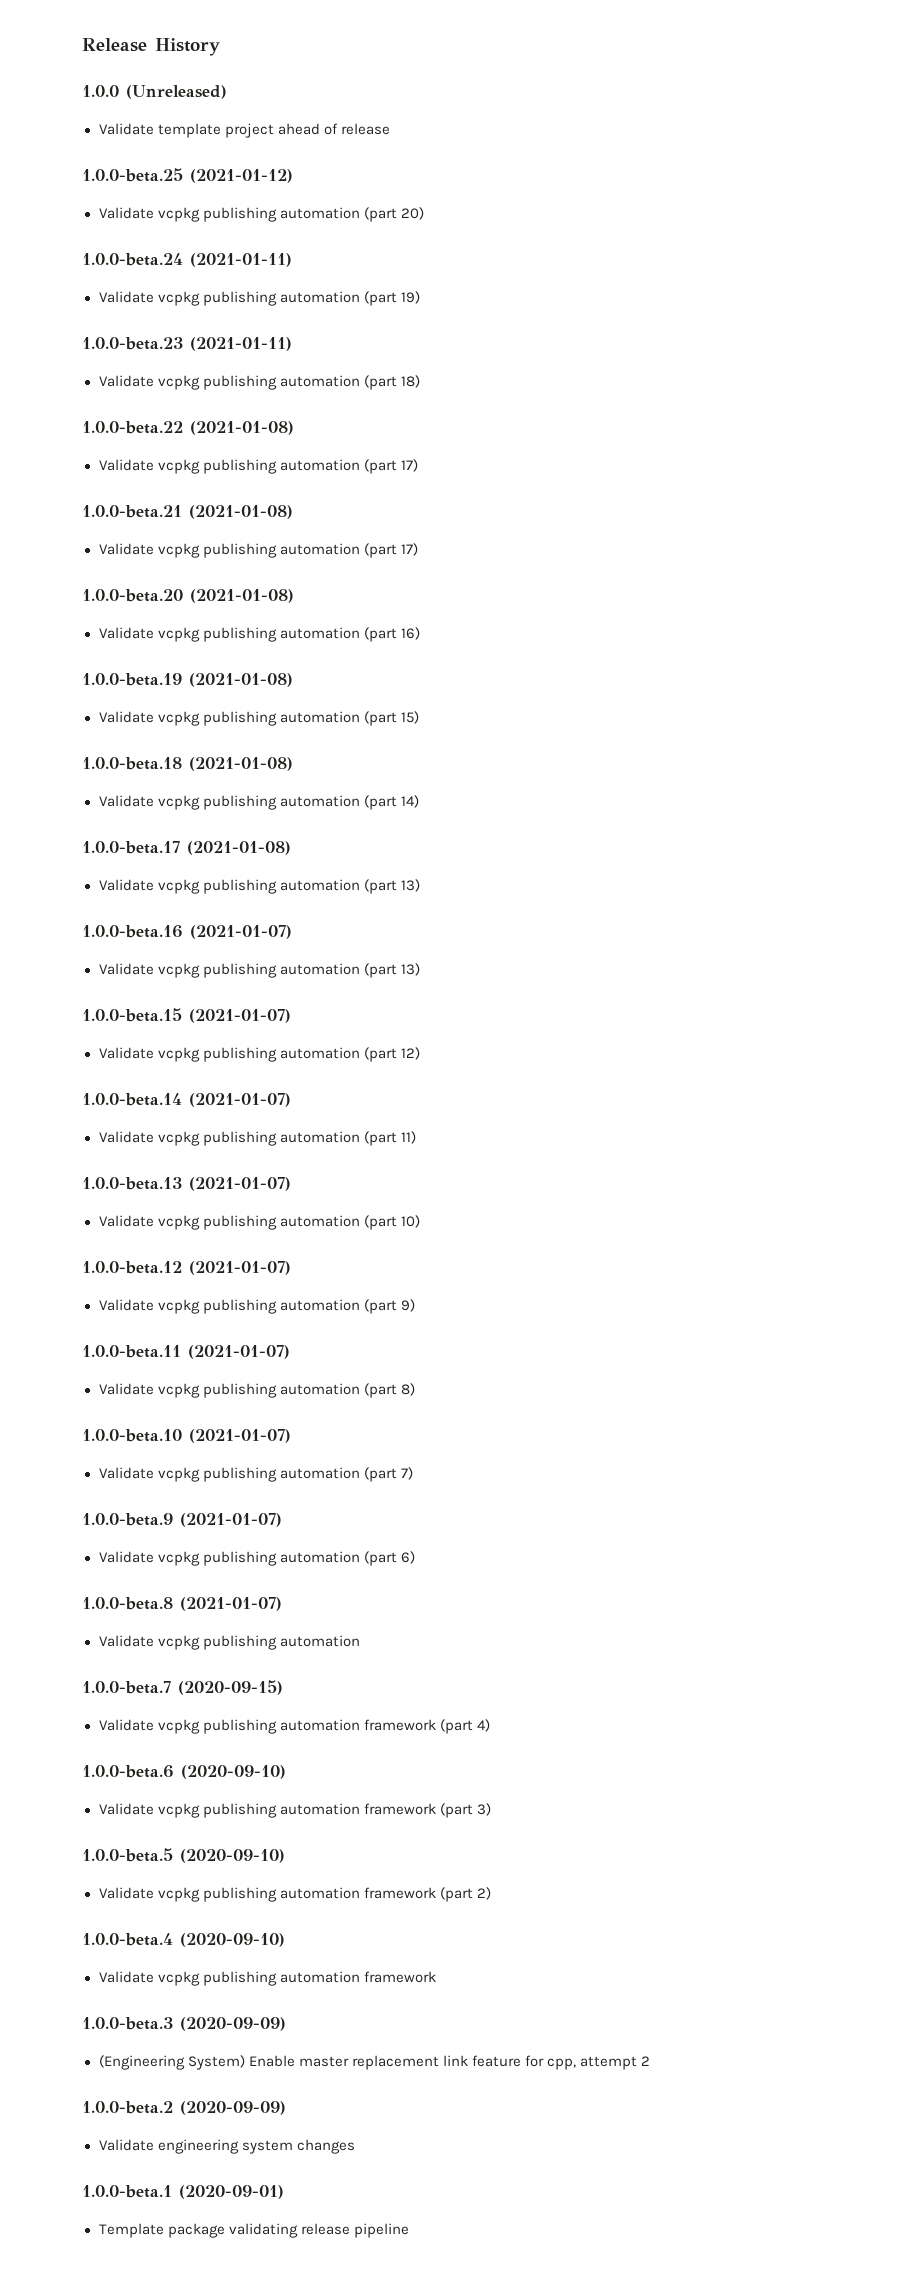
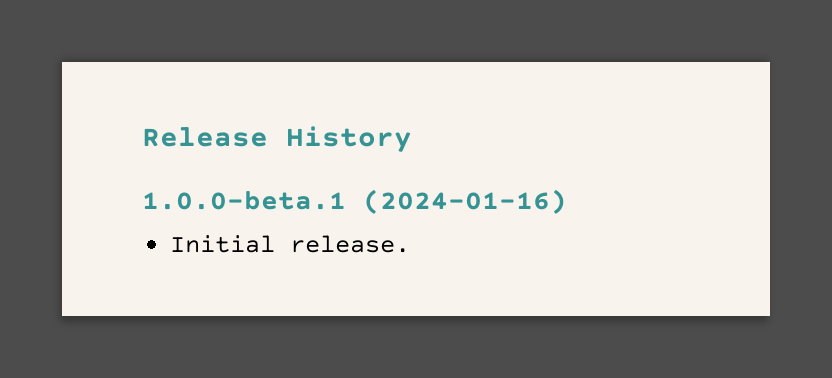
[82,85,227,99] [98,123,390,138] [82,168,293,183] [98,207,424,222] [82,253,292,267] [98,291,420,306] [82,337,292,351] [98,375,420,390] [82,421,294,435] [98,459,418,474] [82,505,293,519] [98,543,418,558] [82,589,294,603] [98,627,420,642] [82,673,293,687] [98,711,419,726] [82,757,293,771] [98,795,419,810] [82,841,291,855] [98,879,420,894] [82,925,292,939] [98,963,420,978] [82,1008,291,1023] [98,1047,420,1062] [82,1093,291,1107] [98,1131,416,1146] [82,1177,291,1191] [98,1215,420,1230] [82,1261,291,1275] [98,1299,415,1314] [82,1345,290,1359] [98,1383,415,1398] [82,1429,291,1443] [98,1467,413,1482] [82,1513,282,1527] [98,1551,415,1566] [82,1597,282,1611] [98,1635,360,1650] [82,1680,283,1695] [98,1719,490,1734] [82,1765,286,1779] [98,1803,491,1818] [82,1848,285,1863] [98,1887,491,1902] [82,1933,285,1947] [98,1971,436,1986] [82,2017,286,2031] [98,2055,650,2070] [82,2101,286,2115] [98,2139,355,2154] [82,2185,284,2199] [98,2223,409,2238] 1.0.0 (Unreleased) // Validate template project ahead of release // 1.0.0-beta.25 (2021-01-12) // Validate vcpkg publishing automation (part 20) // 1.0.0-beta.24 (2021-01-11) // Validate vcpkg publishing automation (part 19) // 1.0.0-beta.23 (2021-01-11) // Validate vcpkg publishing automation (part 18) // 1.0.0-beta.22 (2021-01-08) // Validate vcpkg publishing automation (part 17) // 1.0.0-beta.21 (2021-01-08) // Validate vcpkg publishing automation (part 17) // 1.0.0-beta.20 (2021-01-08) // Validate vcpkg publishing automation (part 16) // 1.0.0-beta.19 (2021-01-08) // Validate vcpkg publishing automation (part 15) // 1.0.0-beta.18 (2021-01-08) // Validate vcpkg publishing automation (part 14) // 1.0.0-beta.17 (2021-01-08) // Validate vcpkg publishing automation (part 13) // 1.0.0-beta.16 (2021-01-07) // Validate vcpkg publishing automation (part 13) // 1.0.0-beta.15 (2021-01-07) // Validate vcpkg publishing automation (part 12) // 1.0.0-beta.14 (2021-01-07) // Validate vcpkg publishing automation (part 11) // 1.0.0-beta.13 (2021-01-07) // Validate vcpkg publishing automation (part 10) // 1.0.0-beta.12 (2021-01-07) // Validate vcpkg publishing automation (part 9) // 1.0.0-beta.11 (2021-01-07) // Validate vcpkg publishing automation (part 8) // 1.0.0-beta.10 (2021-01-07) // Validate vcpkg publishing automation (part 7) // 1.0.0-beta.9 (2021-01-07) // Validate vcpkg publishing automation (part 6) // 1.0.0-beta.8 (2021-01-07) // Validate vcpkg publishing automation // 1.0.0-beta.7 (2020-09-15) // Validate vcpkg publishing automation framework (part 4) // 1.0.0-beta.6 (2020-09-10) // Validate vcpkg publishing automation framework (part 3) // 1.0.0-beta.5 (2020-09-10) // Validate vcpkg publishing automation framework (part 2) // 1.0.0-beta.4 (2020-09-10) // Validate vcpkg publishing automation framework // 1.0.0-beta.3 (2020-09-09) // (Engineering System) Enable master replacement link feature for cpp, attempt 2 // 1.0.0-beta.2 (2020-09-09) // Validate engineering system changes // 1.0.0-beta.1 (2020-09-01) // Template package validating release pipeline -> [142,189,567,214] [170,235,411,253] 1.0.0-beta.1 (2024-01-16) // Initial release.

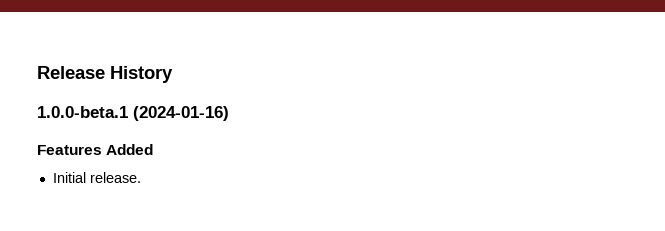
(567, 201) none -> [37,144,154,155] // Features Added

